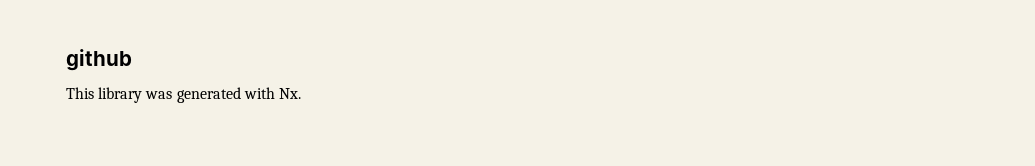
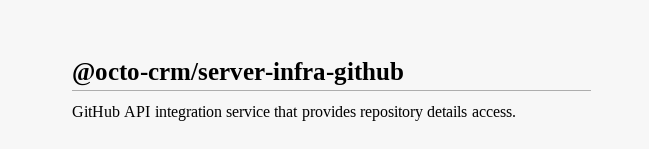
[66,49,132,71] [66,87,301,103] github // This library was generated with Nx. -> [72,62,404,86] [72,106,516,121] @octo-crm/server-infra-github // GitHub API integration service that provides repository details access.

